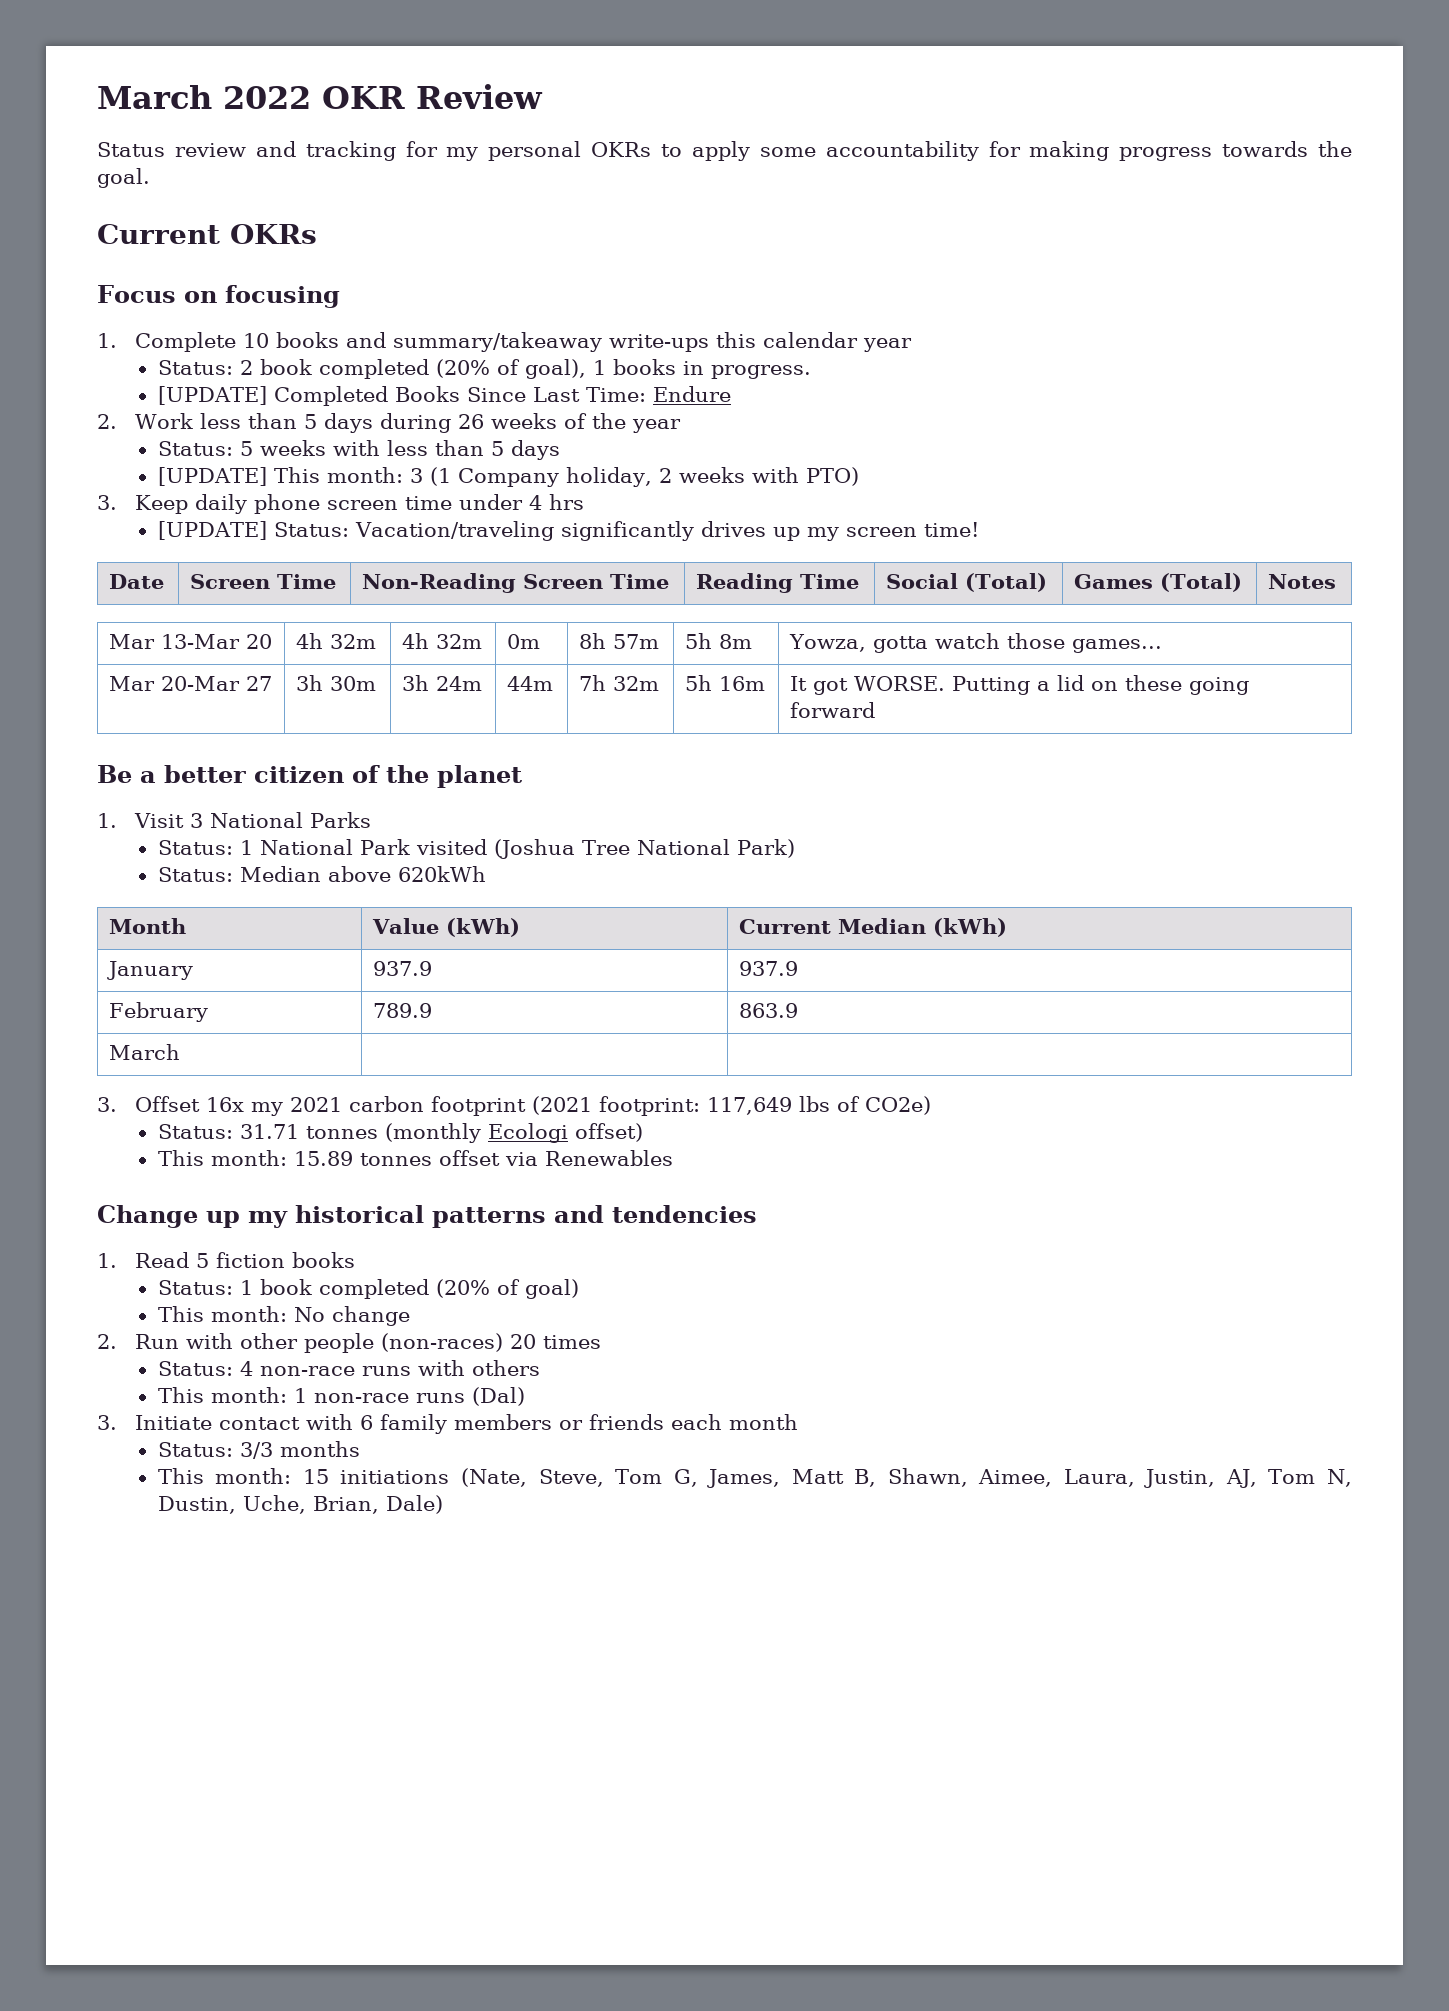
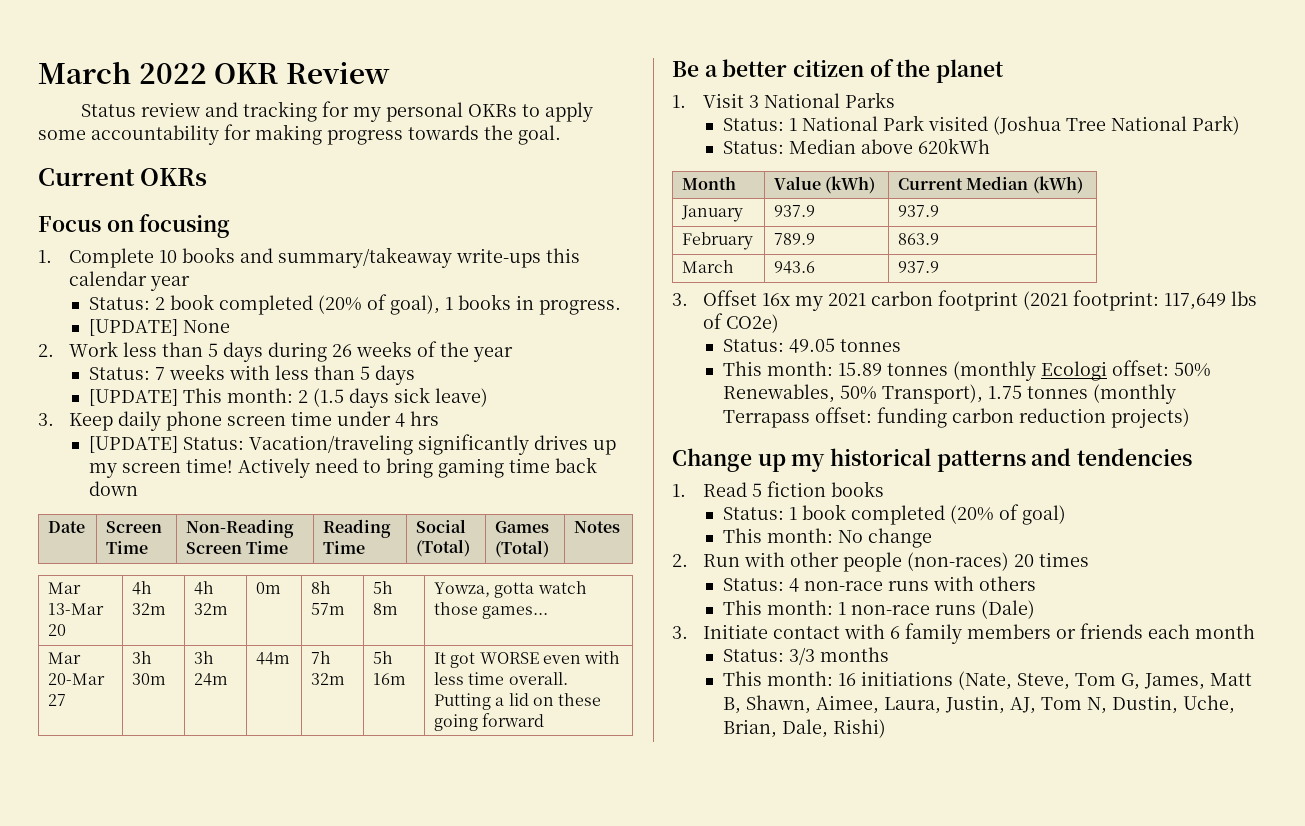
[157,386,731,406] [UPDATE] Completed Books Since Last Time: Endure -> [88,319,230,336] [UPDATE] None
[239,441,253,456] 5 -> [154,367,165,380] 7
[409,467,859,487] 3 (1 Company holiday, 2 weeks with PTO) -> [297,387,488,408] 2 (1.5 days sick leave)
(979, 529) none -> [237,457,597,478] [88,481,138,496] Actively need to bring gaming time back down
[854,676,946,691] WORSE. -> [479,651,621,664] [434,672,568,685] WORSE even with less time overall.
(181, 1052) | -> [774,261,816,274] [898,261,940,273] 943.6 | 937.9
[239,1123,643,1143] 31.71 tonnes (monthly Ecologi offset) -> [788,338,901,353] 49.05 tonnes
[438,1150,673,1166] offset via Renewables -> [952,360,1211,381] [722,384,1176,404] [722,407,1190,428] (monthly Ecologi offset: 50% Renewables, 50% Transport), 1.75 tonnes (monthly Terrapass offset: funding carbon reduction projects)
[471,1387,525,1406] (Dal) -> [980,600,1035,619] (Dale)
[302,1469,329,1484] 15 -> [837,673,856,686] 16
[385,1495,443,1514] Dale) -> [781,719,886,738] Dale, Rishi)

